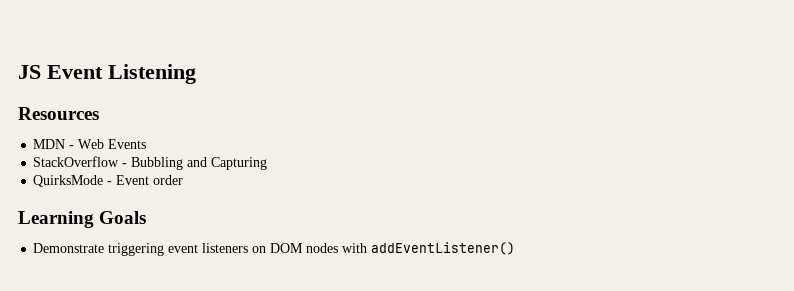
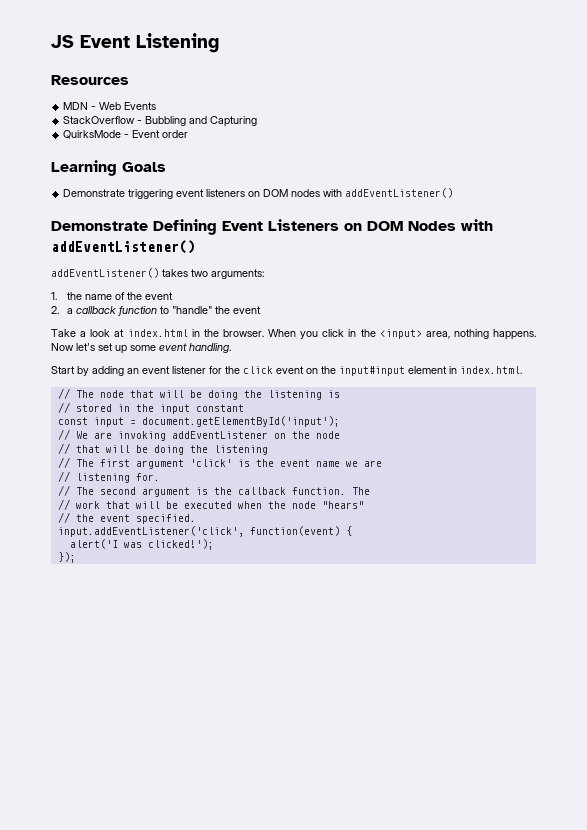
(516, 248) none -> [51,219,493,235] [51,240,195,254] [51,268,264,279] [51,292,174,300] [51,306,262,316] [51,329,536,340] [51,343,231,354] [51,366,522,376] [57,388,340,400] [57,402,244,414] [57,416,340,427] [57,429,340,441] [57,443,268,455] [57,457,382,469] [57,471,160,483] [57,485,370,497] [57,499,364,510] [57,512,196,524] [57,526,352,537] [69,539,214,550] [57,552,76,563] // Demonstrate Defining Event Listeners on DOM Nodes with addEventListener() // addEventListener() takes two arguments: // 1. the name of the event // 2. a callback function to "handle" the event // Take a look at index.html in the browser. When you click in the <input> area, nothing happens. Now let's set up some event handling. // Start by adding an event listener for the click event on the input#input element in index.html. // // The node that will be doing the listening is // // stored in the input constant // const input = document.getElementById('input'); // // We are invoking addEventListener on the node // // that will be doing the listening // // The first argument 'click' is the event name we are // // listening for. // // The second argument is the callback function. The // // work that will be executed when the node "hears" // // the event specified. // input.addEventListener('click', function(event) { // alert('I was clicked!'); // });

